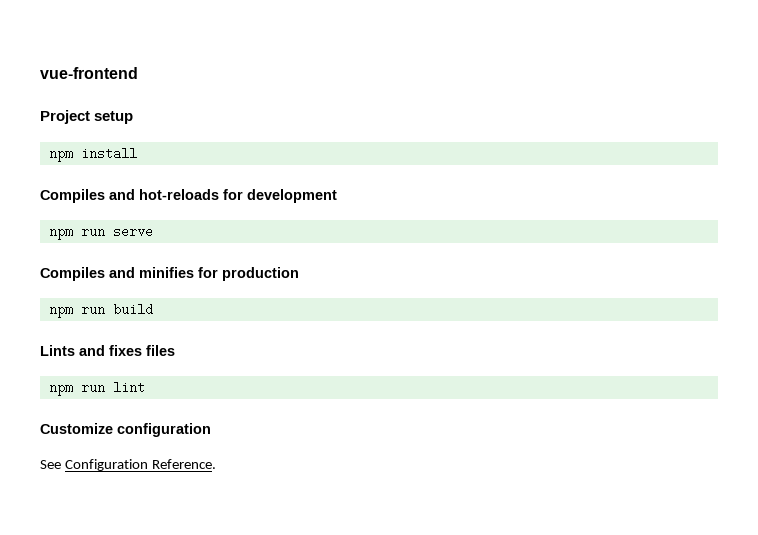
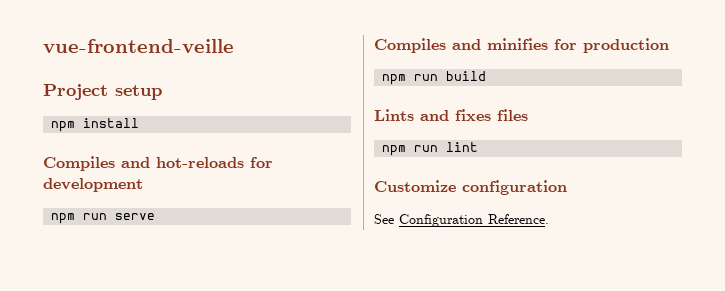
[40,67,138,79] vue-frontend -> [43,39,234,53] vue-frontend-veille

